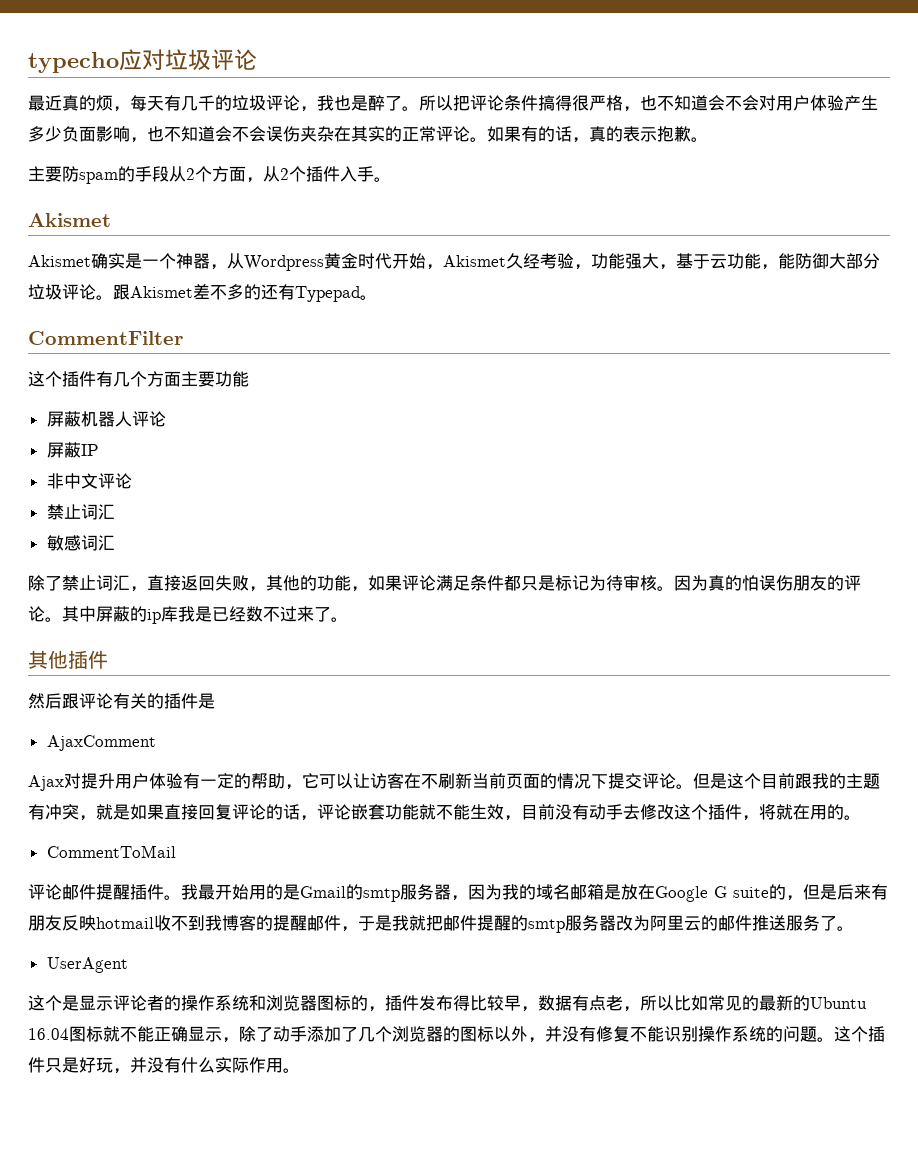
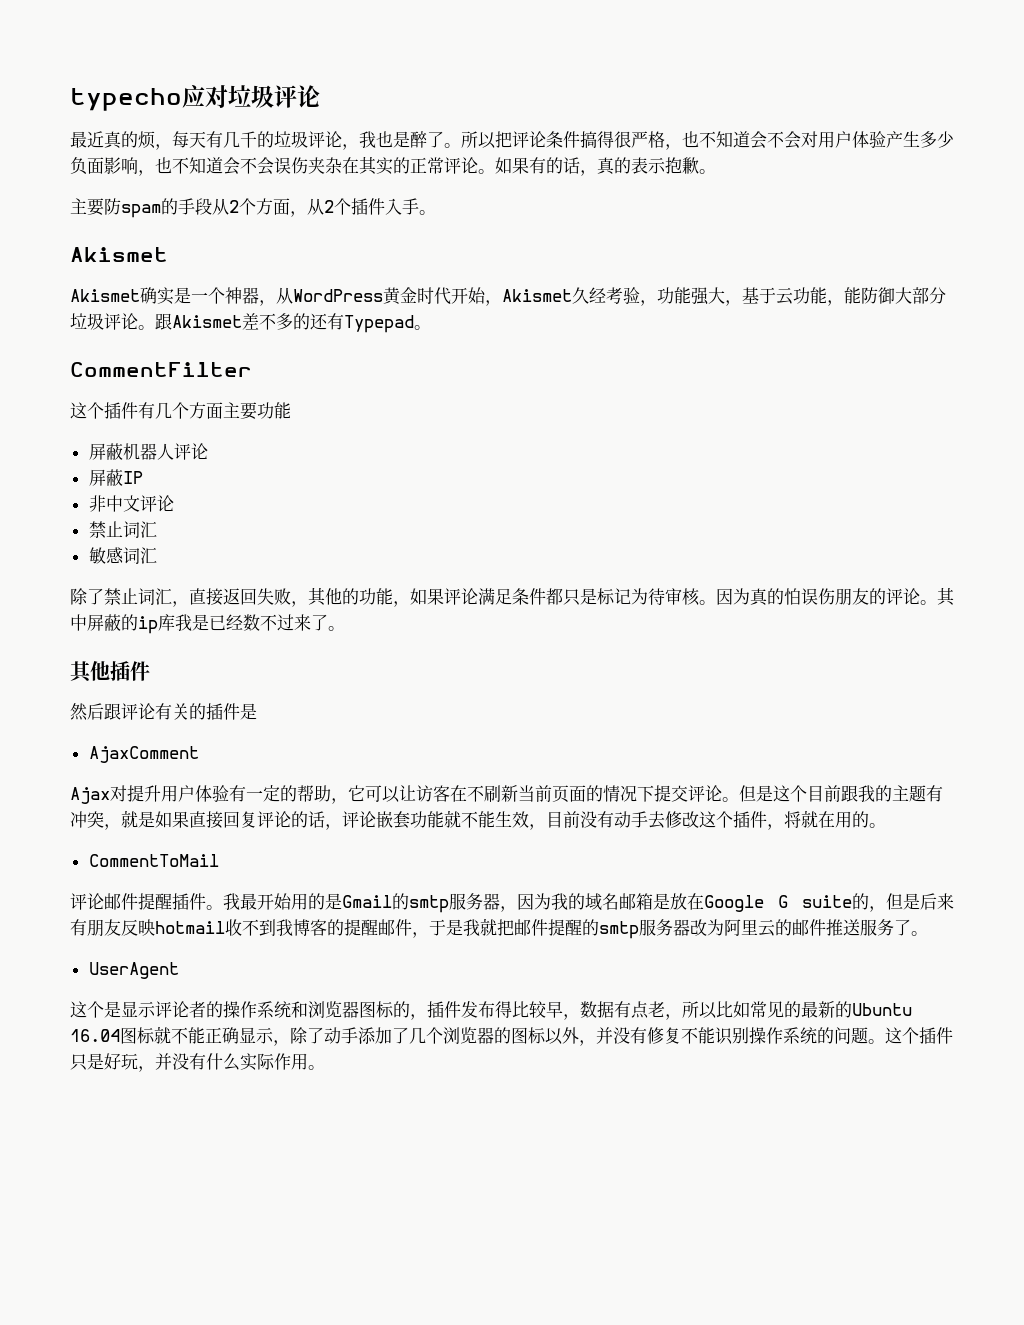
[244,255,324,271] Wordpress -> [293,289,383,302] WordPress

